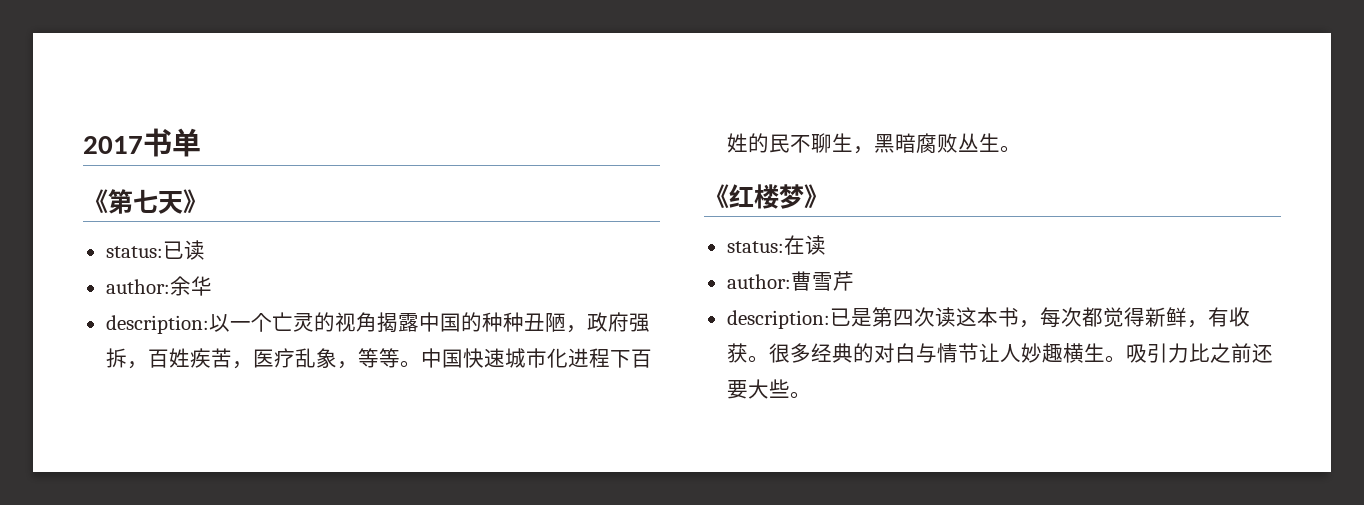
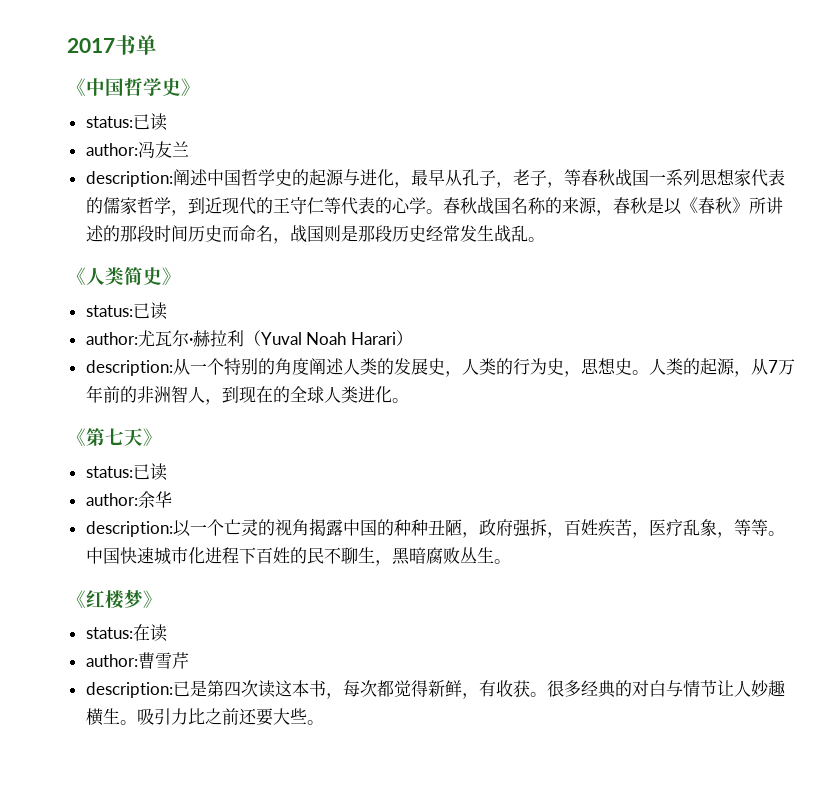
(201, 142) none -> [67,78,200,96] [85,113,167,131] [85,141,189,158] [85,169,785,188] [85,197,783,216] [85,225,545,244] [67,267,181,285] [85,302,167,320] [85,330,413,347] [85,358,795,377] [85,385,409,405] // 《中国哲学史》 // status:已读 // author:冯友兰 // description:阐述中国哲学史的起源与进化，最早从孔子，老子，等春秋战国一系列思想家代表的儒家哲学，到近现代的王守仁等代表的心学。春秋战国名称的来源，春秋是以《春秋》所讲述的那段时间历史而命名，战国则是那段历史经常发生战乱。 // 《人类简史》 // status:已读 // author:尤瓦尔·赫拉利（Yuval Noah Harari） // description:从一个特别的角度阐述人类的发展史，人类的行为史，思想史。人类的起源，从7万年前的非洲智人，到现在的全球人类进化。

